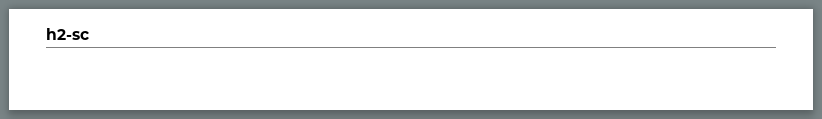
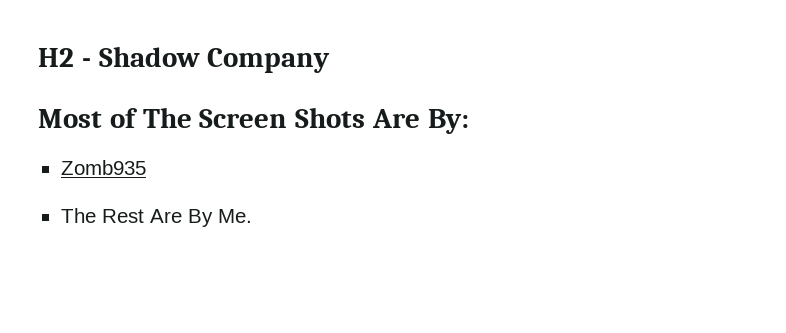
[46,28,89,40] h2-sc -> [38,46,331,73] [38,107,469,134] [60,160,146,175] [60,208,252,227] H2 - Shadow Company // Most of The Screen Shots Are By: // Zomb935 // The Rest Are By Me.

